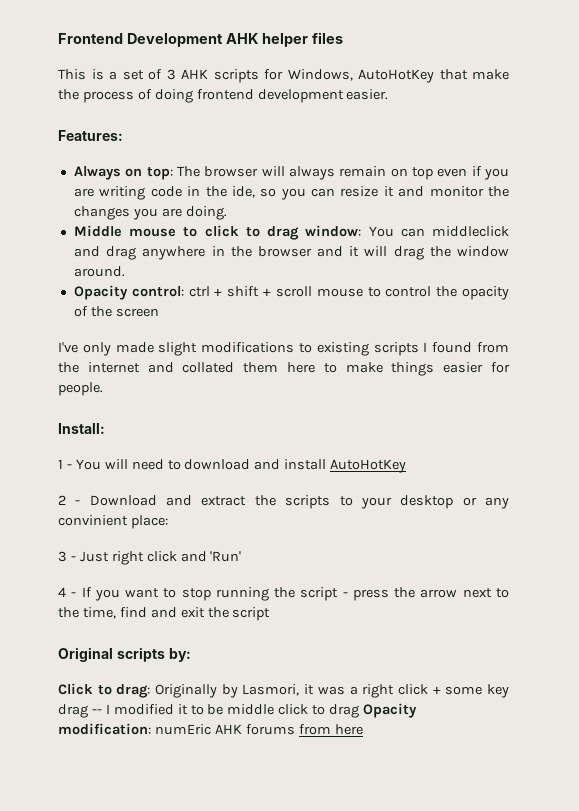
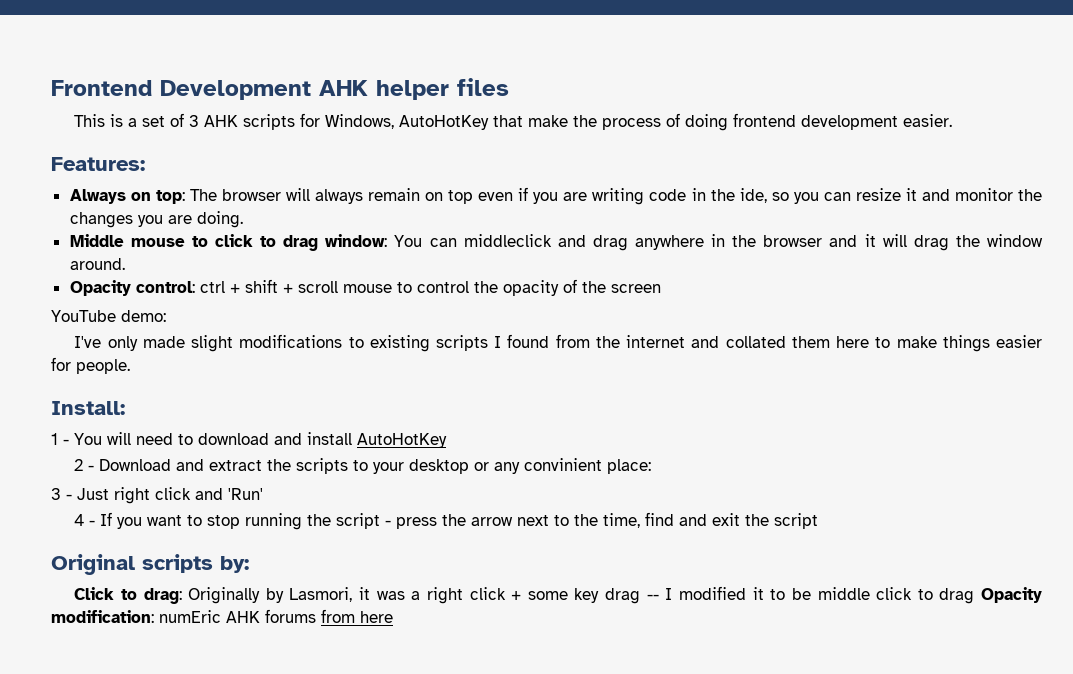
(159, 312) none -> [51,310,166,322] // YouTube demo:

